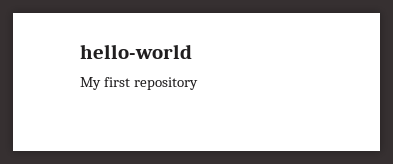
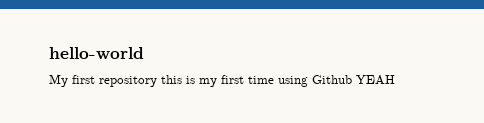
(198, 83) none -> [161,75,395,87] this is my first time using Github YEAH

